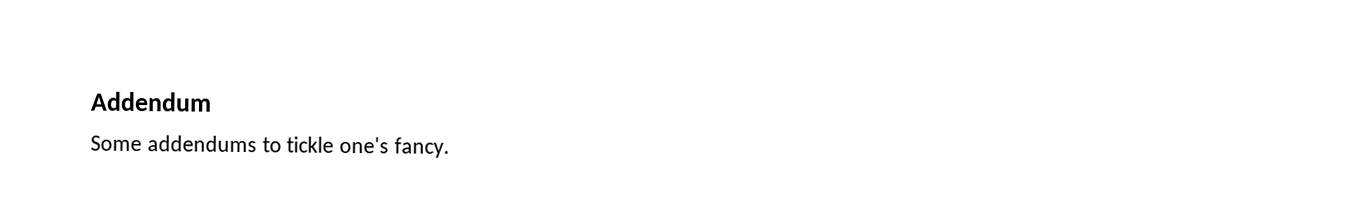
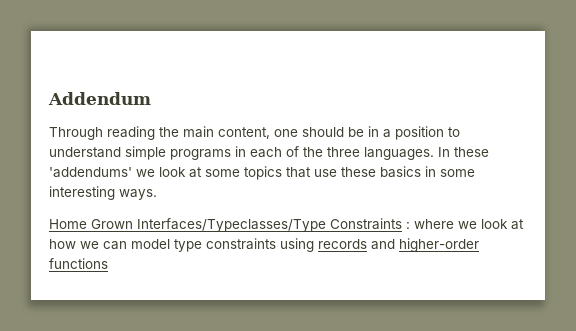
[90,135,451,158] Some addendums to tickle one's fancy. -> [49,126,460,140] [49,146,489,160] [49,166,475,180] [49,186,157,200] [49,218,524,232] [49,238,479,252] [49,258,108,269] Through reading the main content, one should be in a position to understand simple programs in each of the three languages. In these 'addendums' we look at some topics that use these basics in some interesting ways. // Home Grown Interfaces/Typeclasses/Type Constraints : where we look at how we can model type constraints using records and higher-order functions

